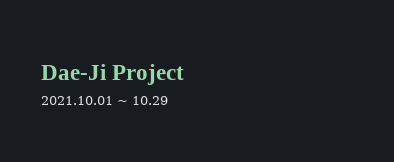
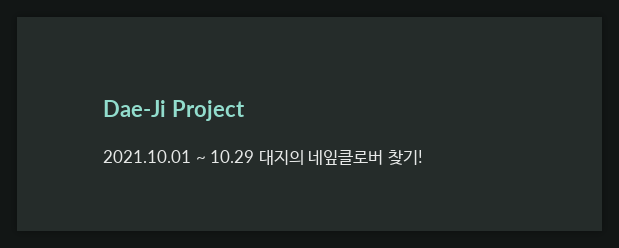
(168, 100) none -> [258,150,423,165] 대지의 네잎클로버 찾기!

